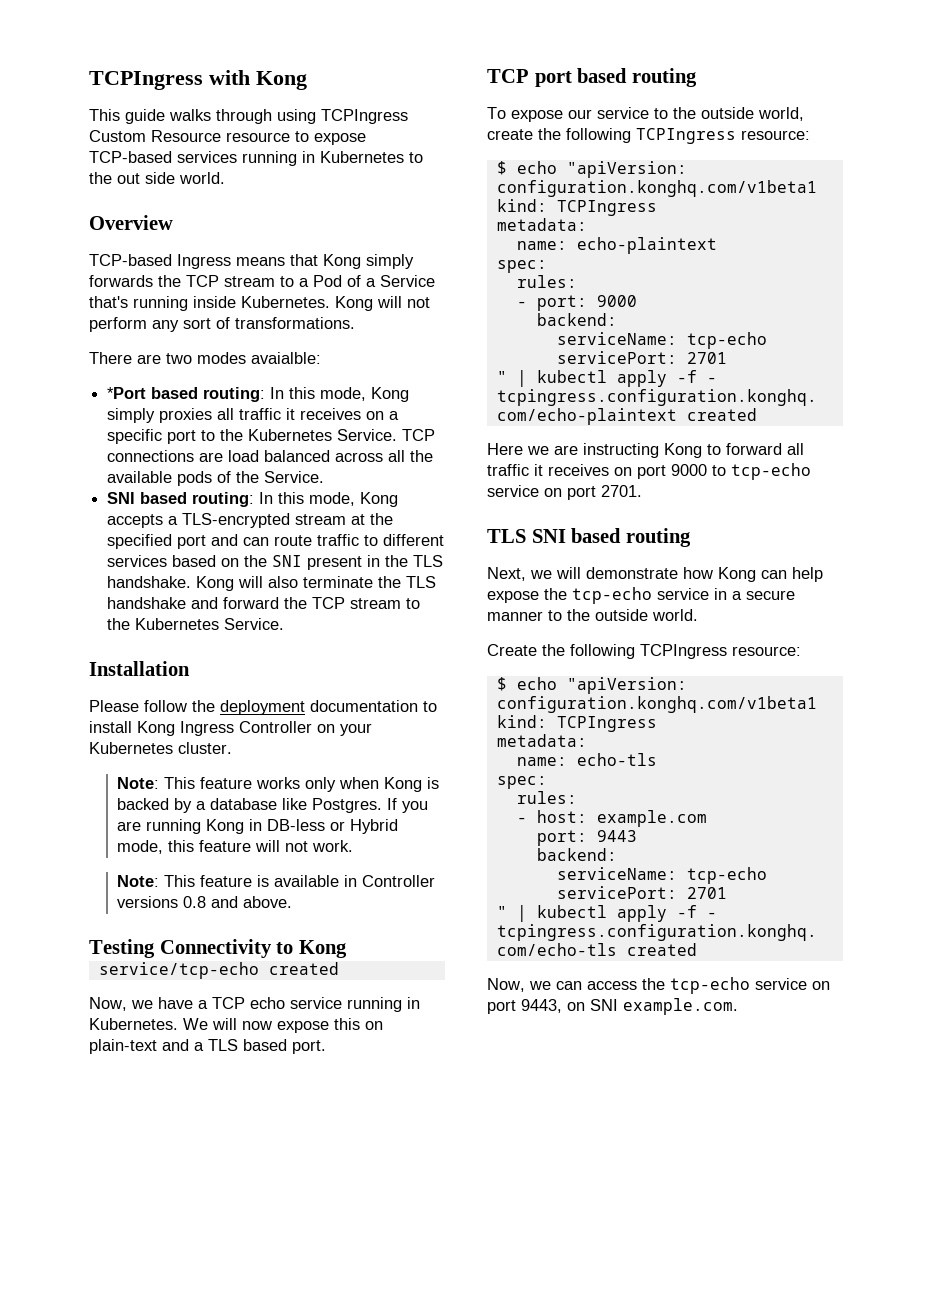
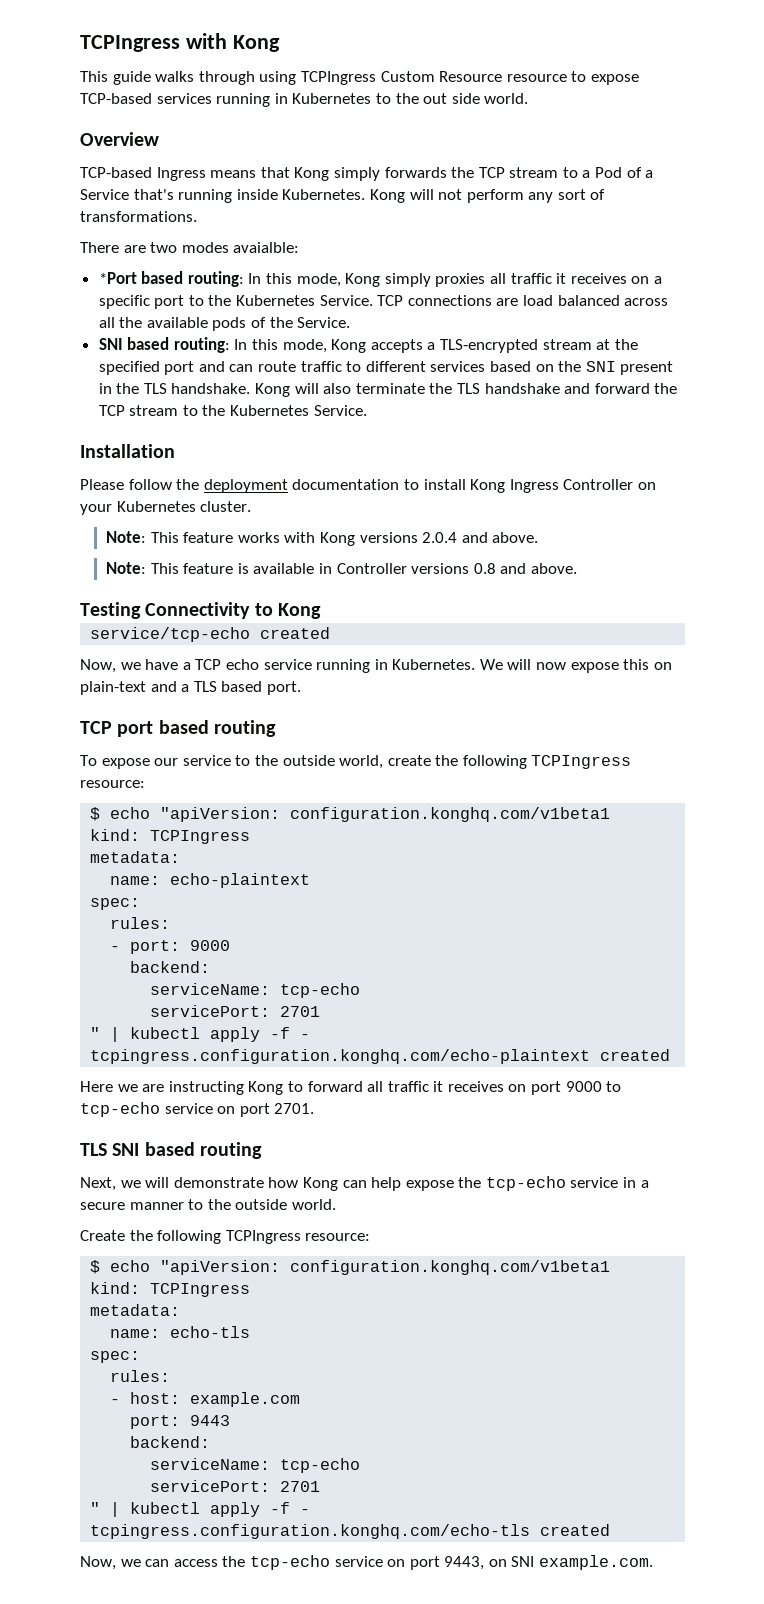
[305,777,440,792] [117,798,429,813] [117,819,399,834] [117,840,354,854] only when Kong is backed by a database like Postgres. If you are running Kong in DB-less or Hybrid mode, this feature will not work. -> [284,532,539,546] with Kong versions 2.0.4 and above.

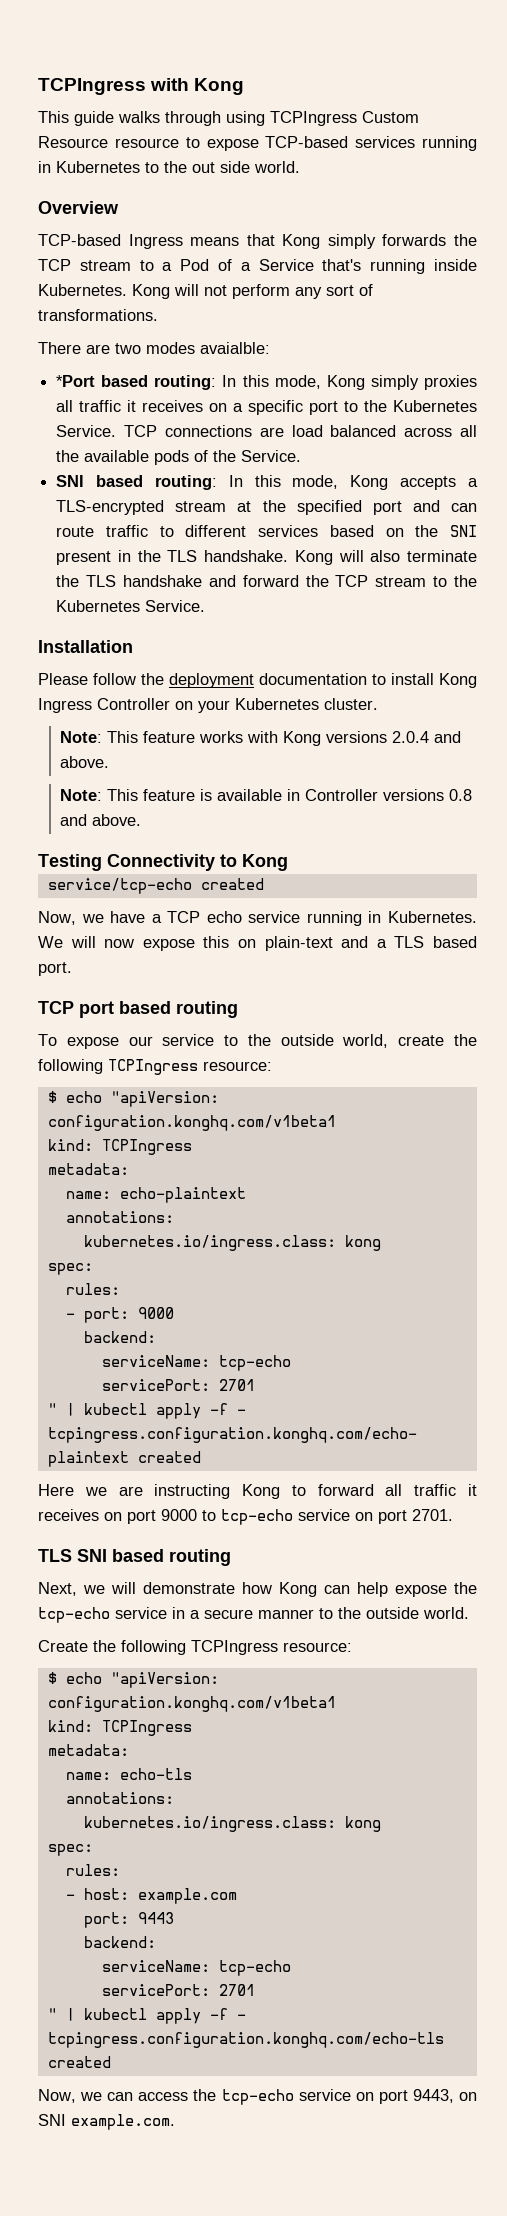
(311, 880) none -> [65,1211,174,1223] [83,1235,381,1251] // annotations: // kubernetes.io/ingress.class: kong
(251, 1332) none -> [65,1792,174,1804] [83,1816,381,1832] // annotations: // kubernetes.io/ingress.class: kong

